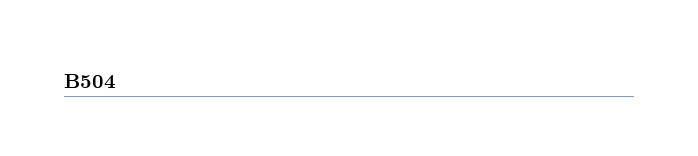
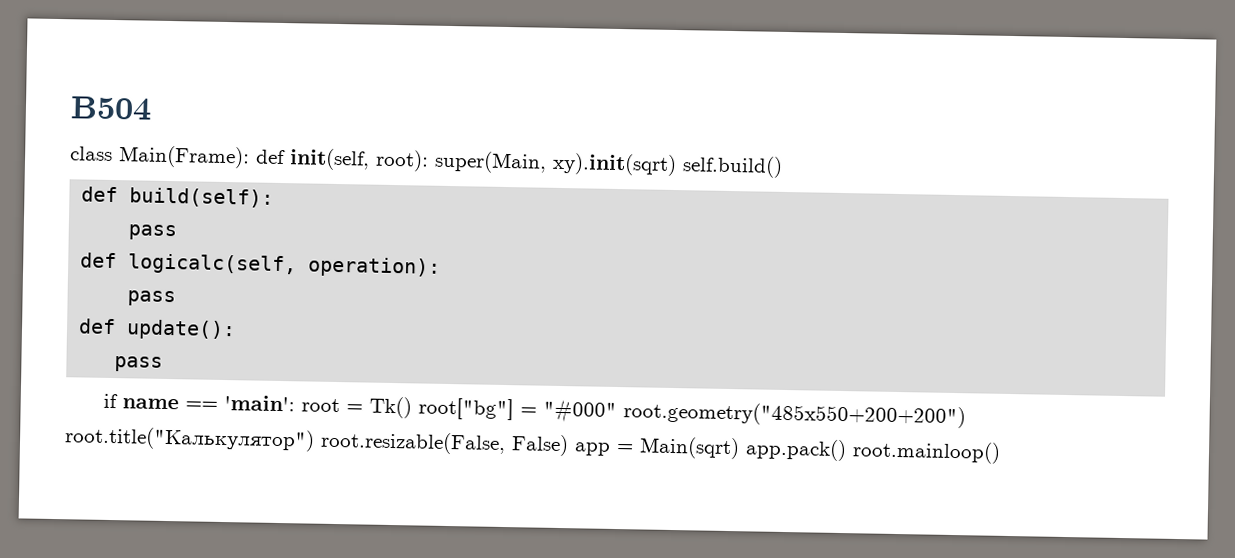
(116, 81) none -> [70,145,783,178] [81,186,275,208] [128,224,178,241] [80,252,442,278] [127,290,177,307] [78,318,237,341] [114,356,164,372] [103,393,967,429] [64,426,1001,464] // class Main(Frame): def init(self, root): super(Main, xy).init(sqrt) self.build() // def build(self): // pass // def logicalc(self, operation): // pass // def update(): // pass // if name == 'main': root = Tk() root["bg"] = "#000" root.geometry("485x550+200+200") root.title("Калькулятор") root.resizable(False, False) app = Main(sqrt) app.pack() root.mainloop()

